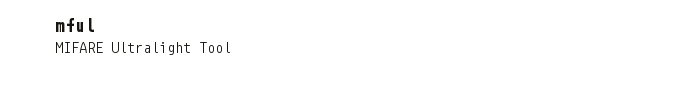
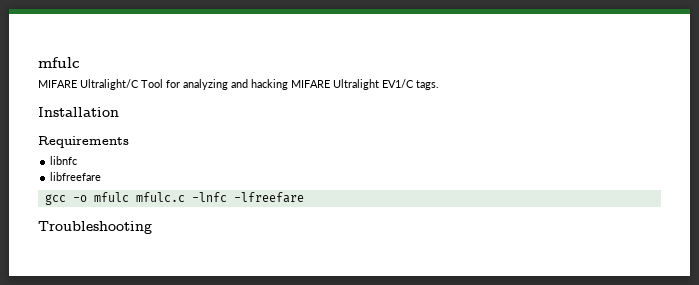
[55,18,95,32] [55,42,231,55] mful // MIFARE Ultralight Tool -> [38,57,80,68] [38,79,439,90] [38,107,119,117] [38,136,129,148] [50,156,78,165] [50,172,102,181] [44,192,304,205] [38,221,152,234] mfulc // MIFARE Ultralight/C Tool for analyzing and hacking MIFARE Ultralight EV1/C tags. // Installation // Requirements // libnfc // libfreefare // gcc -o mfulc mfulc.c -lnfc -lfreefare // Troubleshooting

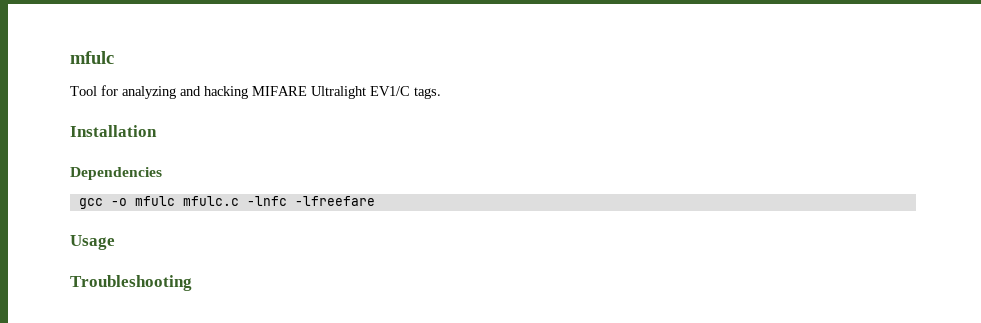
[38,79,139,90] MIFARE Ultralight/C -> (114, 57) none
[38,136,129,148] [50,156,78,165] [50,172,102,181] Requirements // libnfc // libfreefare -> [70,167,162,180] Dependencies
(304, 197) none -> [70,235,115,250] // Usage

